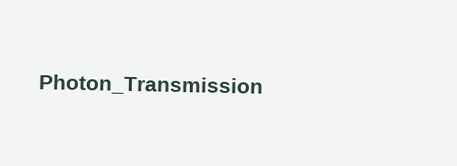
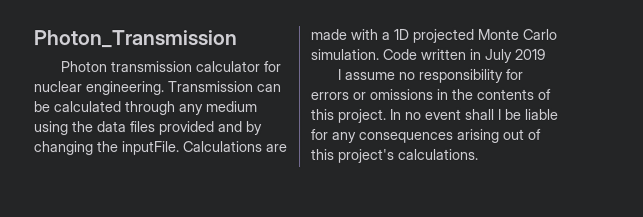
(264, 85) none -> [60,61,282,73] [33,81,281,96] [33,101,258,116] [34,121,263,136] [34,141,288,156] [310,28,557,43] [310,48,545,63] [337,68,524,83] [310,88,551,101] [311,108,559,123] [311,128,542,143] [311,148,479,163] // Photon transmission calculator for nuclear engineering. Transmission can be calculated through any medium using the data files provided and by changing the inputFile. Calculations are made with a 1D projected Monte Carlo simulation. Code written in July 2019 // I assume no responsibility for errors or omissions in the contents of this project. In no event shall I be liable for any consequences arising out of this project's calculations.

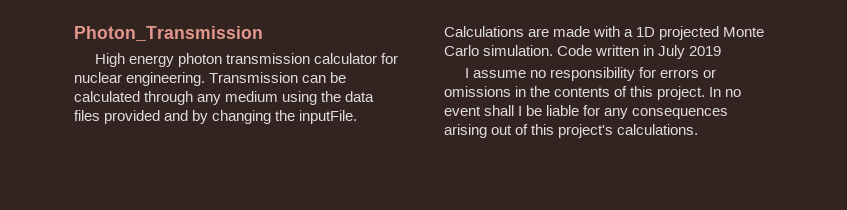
[60,61,108,73] Photon -> [94,53,222,67] High energy photon

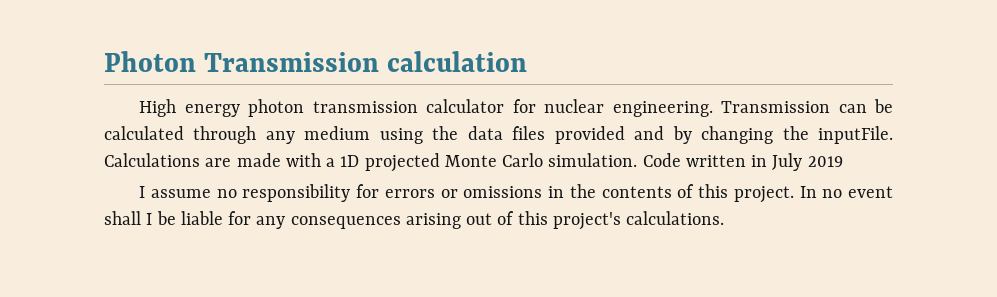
[74,26,263,41] Photon_Transmission -> [104,51,528,72] Photon Transmission calculation

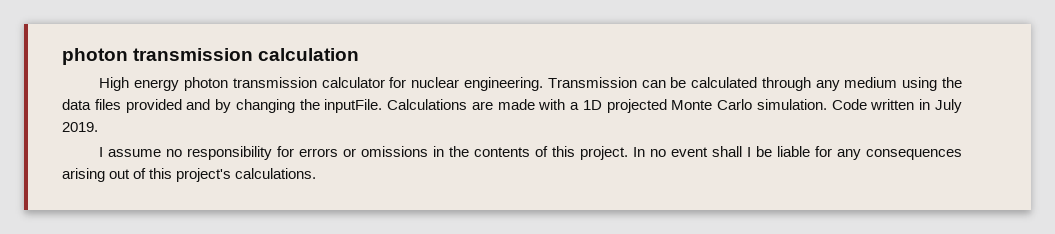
[104,51,380,72] Photon Transmission -> [62,48,254,65] photon transmission
[807,156,843,167] 2019 -> [62,122,98,132] 2019.

